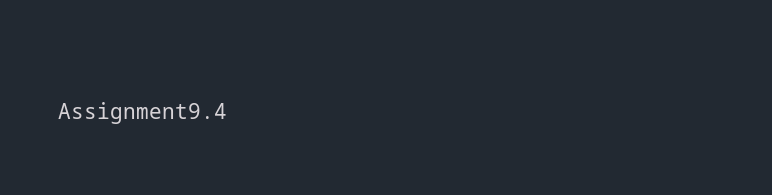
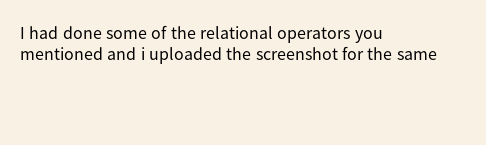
[58,102,227,124] Assignment9.4 -> [20,25,383,43] [20,46,437,64] I had done some of the relational operators you mentioned and i uploaded the screenshot for the same

